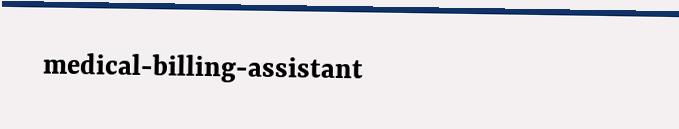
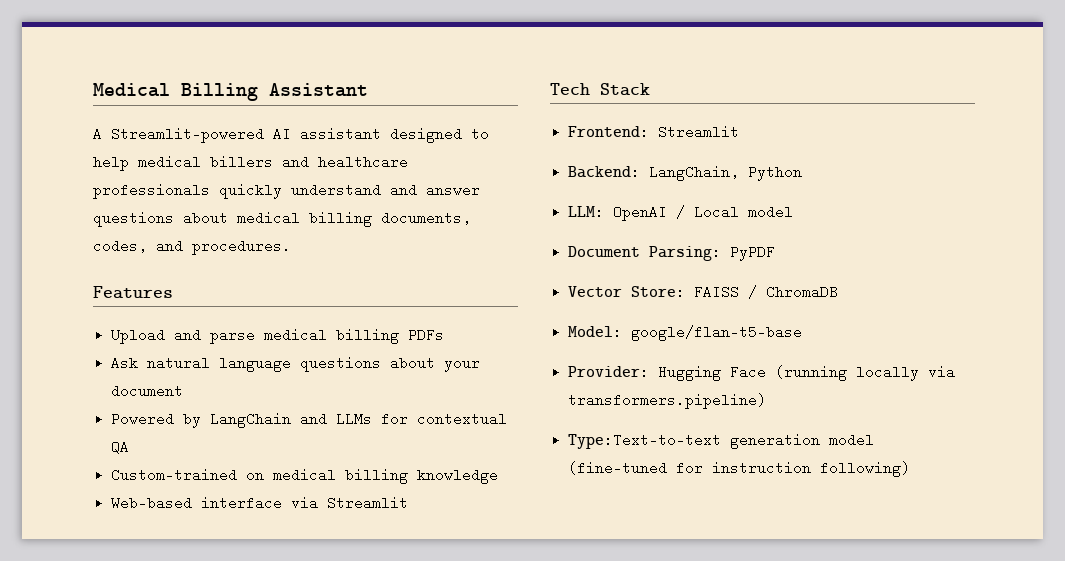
[42,52,364,85] medical-billing-assistant -> [93,83,368,101] [93,127,489,143] [93,155,408,171] [93,183,480,199] [93,211,471,227] [93,239,291,255] [93,286,173,299] [111,328,445,344] [111,356,481,372] [111,384,184,398] [111,412,508,428] [111,440,130,454] [111,468,499,484] [111,496,409,510] [550,83,650,96] [568,125,740,139] [568,165,803,181] [568,205,794,221] [568,245,776,261] [568,285,839,299] [568,325,803,341] [568,365,956,381] [568,393,767,409] [568,433,875,449] [568,461,911,477] Medical Billing Assistant // A Streamlit-powered AI assistant designed to help medical billers and healthcare professionals quickly understand and answer questions about medical billing documents, codes, and procedures. // Features // Upload and parse medical billing PDFs // Ask natural language questions about your document // Powered by LangChain and LLMs for contextual QA // Custom-trained on medical billing knowledge // Web-based interface via Streamlit // Tech Stack // Frontend: Streamlit // Backend: LangChain, Python // LLM: OpenAI / Local model // Document Parsing: PyPDF // Vector Store: FAISS / ChromaDB // Model: google/flan-t5-base // Provider: Hugging Face (running locally via transformers.pipeline) // Type:Text-to-text generation model (fine-tuned for instruction following)

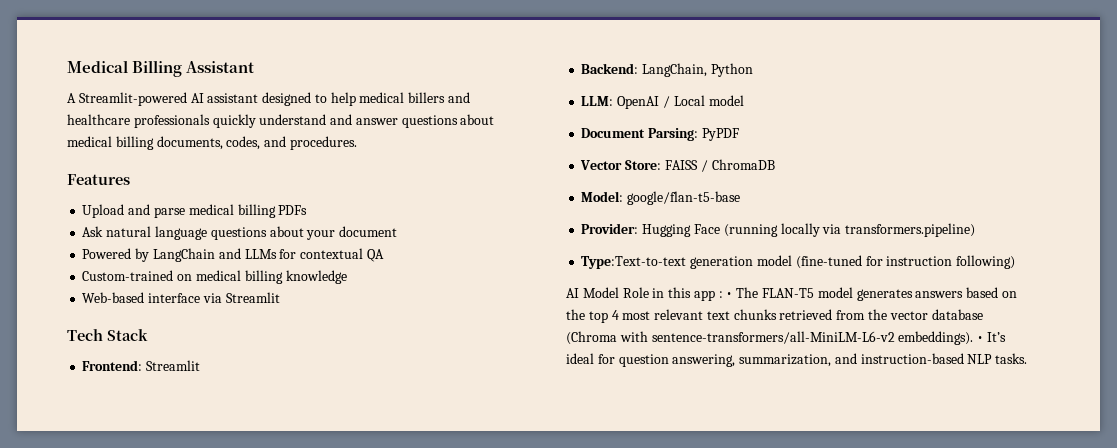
(911, 469) none -> [566,287,1017,301] [566,309,983,323] [566,331,1006,345] [566,353,1028,367] // AI Model Role in this app : • The FLAN-T5 model generates answers based on the top 4 most relevant text chunks retrieved from the vector database (Chroma with sentence-transformers/all-MiniLM-L6-v2 embeddings). • It’s ideal for question answering, summarization, and instruction-based NLP tasks.

